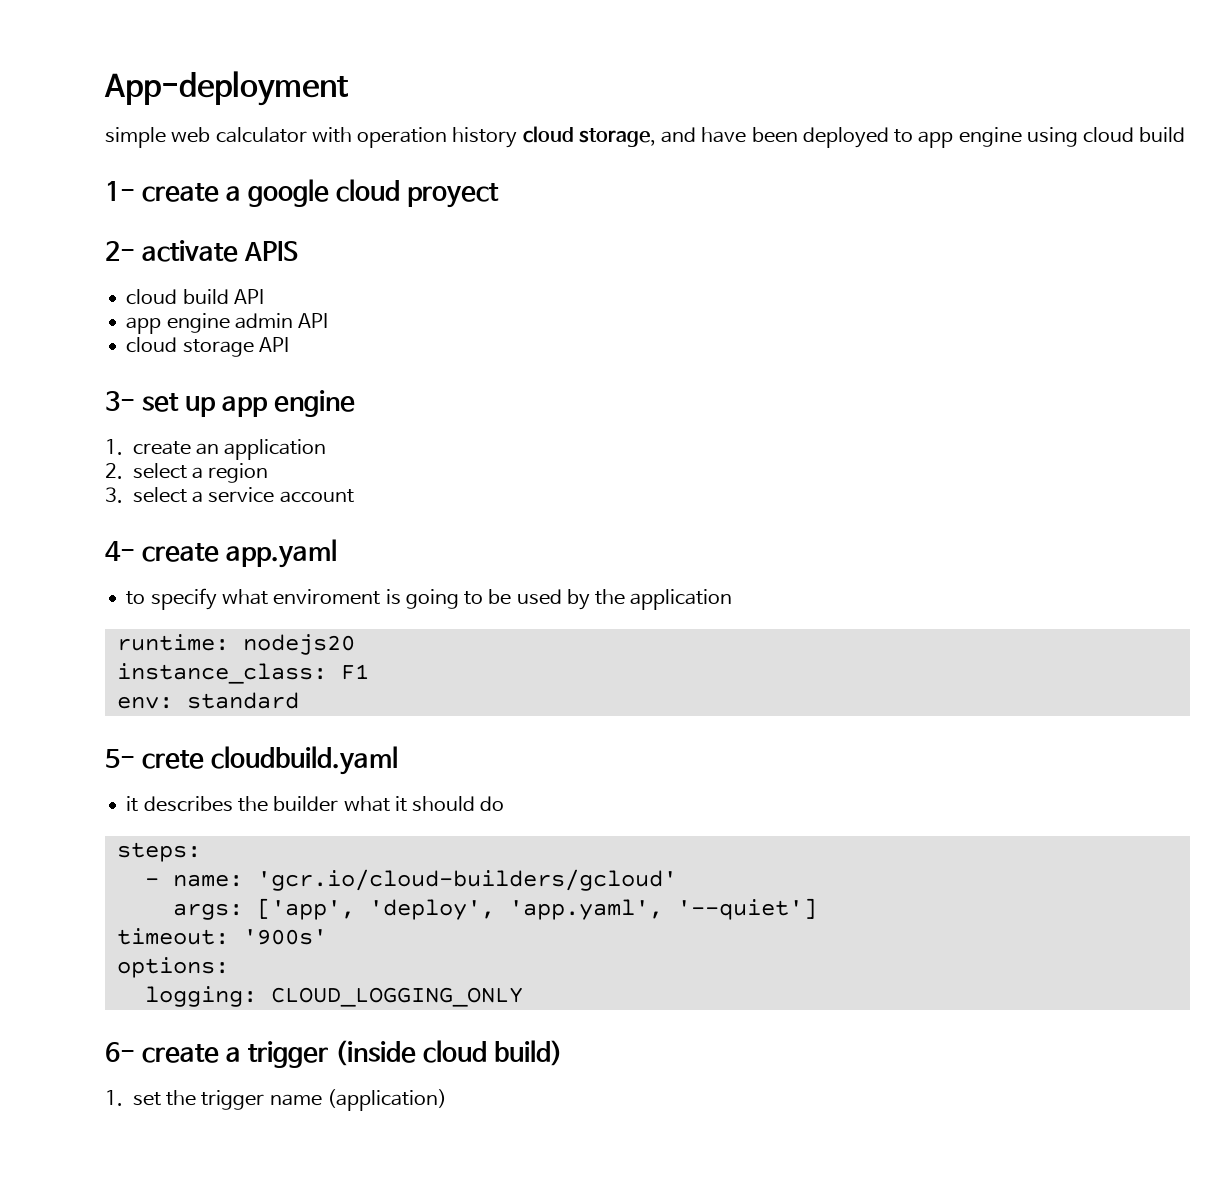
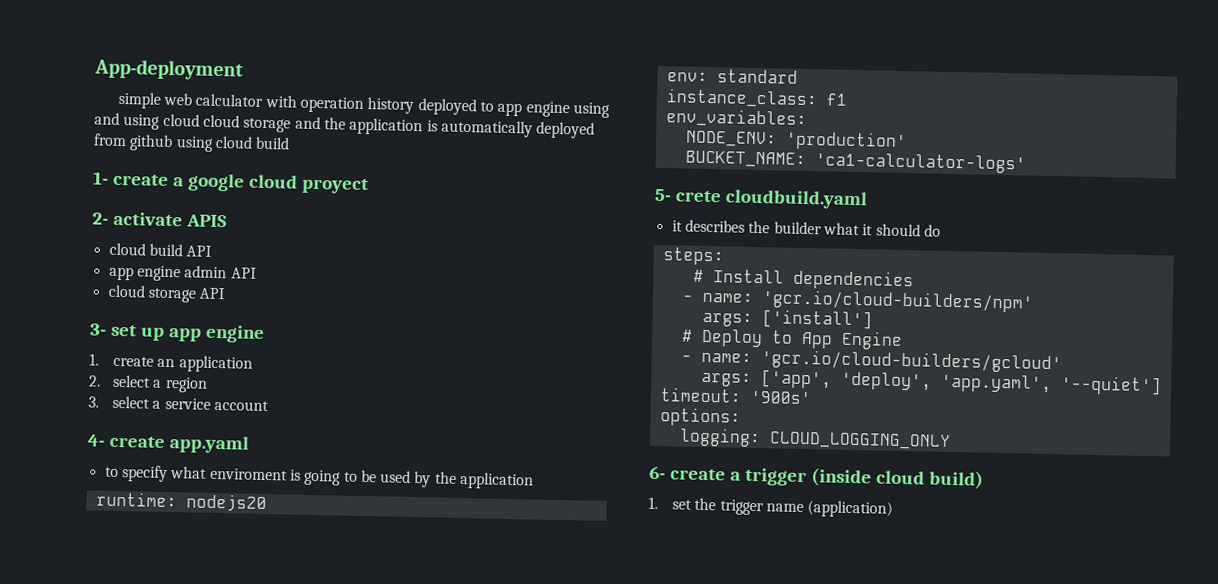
[522,126,798,147] cloud storage, and have been -> (415, 105) none
(1078, 137) none -> [94,112,596,139] [93,133,214,152] and using cloud cloud storage and the application is automatically deployed from github using
[116,663,369,684] // instance_class: F1 -> (267, 503) none
(299, 700) none -> [665,88,848,109] [665,108,807,128] [685,130,907,152] [684,150,1026,174] // instance_class: f1 // env_variables: // NODE_ENV: 'production' // BUCKET_NAME: 'ca1-calculator-logs'
(201, 852) none -> [692,269,914,291] [681,289,1034,313] [701,309,873,330] [681,328,903,350] // # Install dependencies // - name: 'gcr.io/cloud-builders/npm' // args: ['install'] // # Deploy to App Engine

